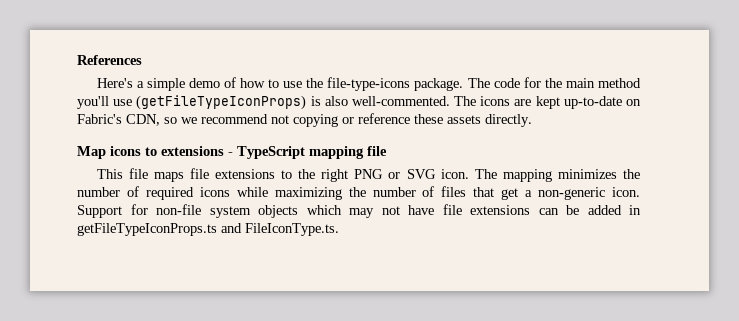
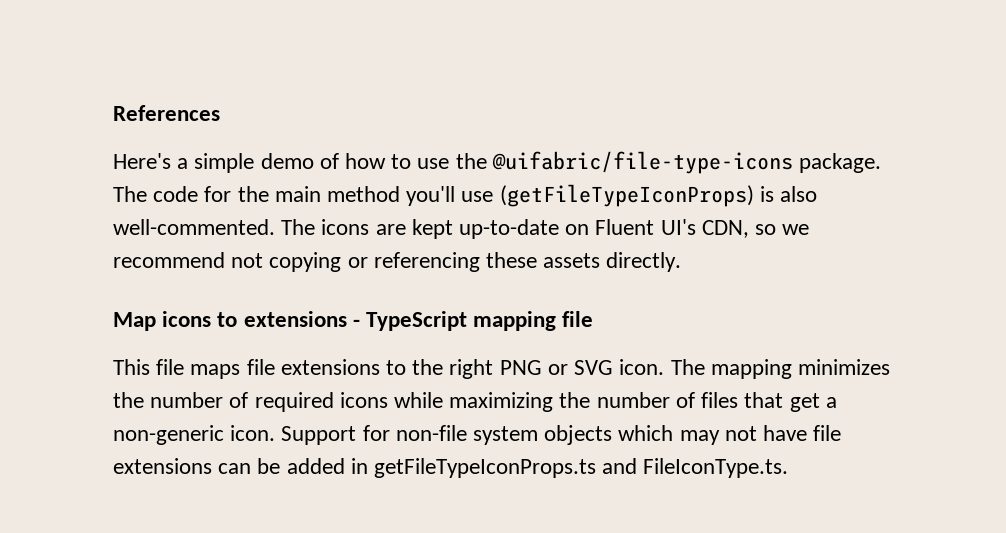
[327,77,411,91] file-type-icons -> [491,151,793,174] @uifabric/file-type-icons
[77,114,122,124] Fabric's -> [595,219,696,235] Fluent UI's
[358,113,410,124] reference -> [373,252,480,272] referencing

